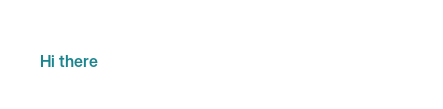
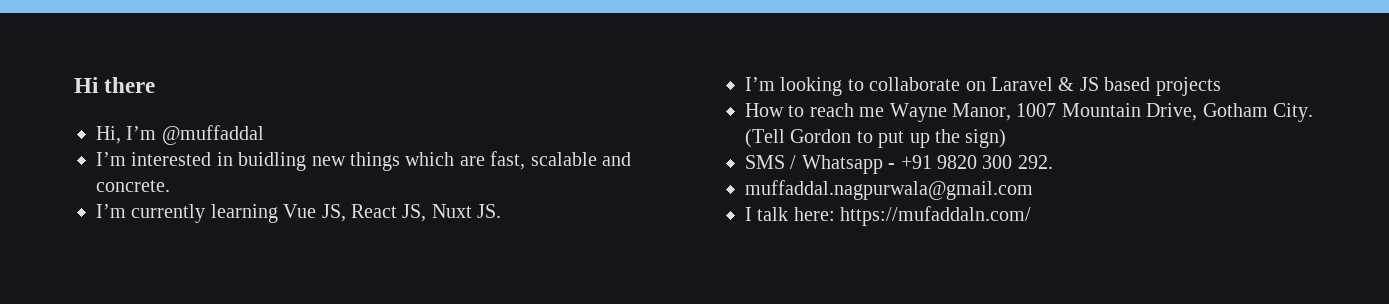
(99, 61) none -> [96,125,264,145] [96,151,631,171] [96,180,170,192] [96,204,502,223] [745,77,1221,96] [745,103,1313,122] [745,129,1007,148] [745,155,1053,174] [745,180,1033,200] [745,206,1032,226] // Hi, I’m @muffaddal // I’m interested in buidling new things which are fast, scalable and concrete. // I’m currently learning Vue JS, React JS, Nuxt JS. // I’m looking to collaborate on Laravel & JS based projects // How to reach me Wayne Manor, 1007 Mountain Drive, Gotham City. (Tell Gordon to put up the sign) // SMS / Whatsapp - +91 9820 300 292. // muffaddal.nagpurwala@gmail.com // I talk here: https://mufaddaln.com/

